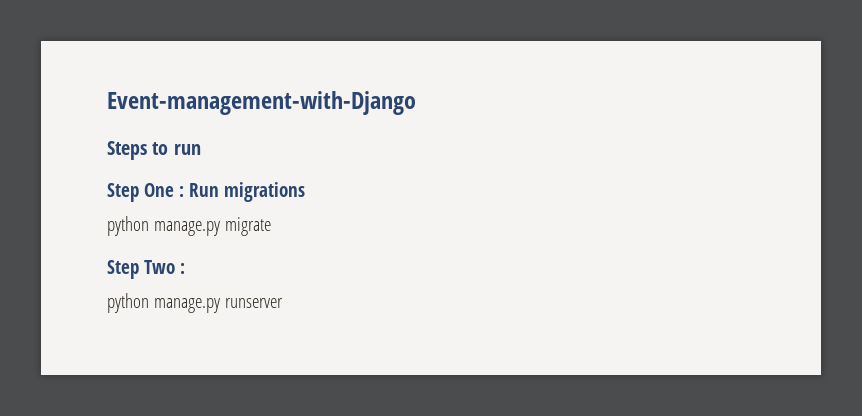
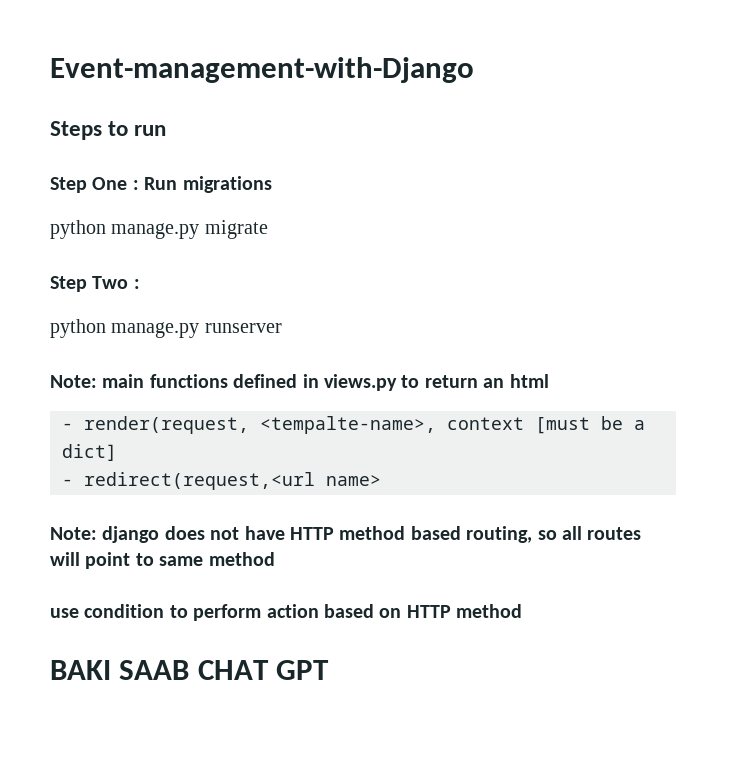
(283, 303) none -> [50,374,549,391] [62,416,645,434] [62,444,117,461] [62,472,381,490] [50,526,642,543] [50,552,275,569] [50,604,523,621] [50,660,330,680] // Note: main functions defined in views.py to return an html // - render(request, <tempalte-name>, context [must be a dict] // - redirect(request,<url name> // Note: django does not have HTTP method based routing, so all routes will point to same method // use condition to perform action based on HTTP method // BAKI SAAB CHAT GPT

